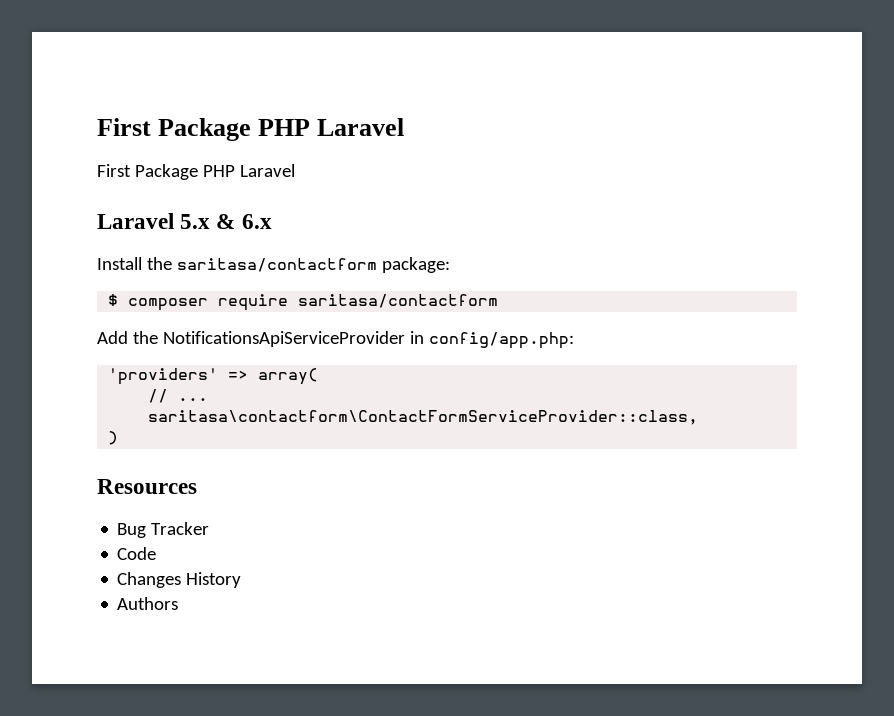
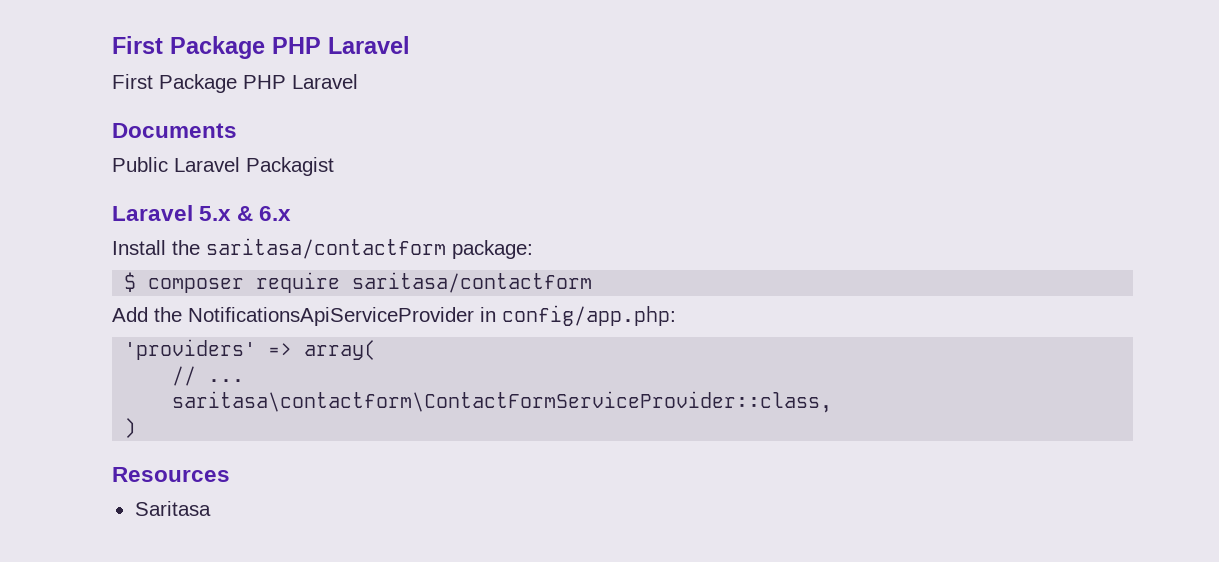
(295, 170) none -> [112,123,237,138] [112,157,334,176] // Documents // Public Laravel Packagist
[117,522,210,538] [117,547,157,560] [117,572,242,588] [117,597,179,610] Bug Tracker // Code // Changes History // Authors -> [134,501,211,516] Saritasa

